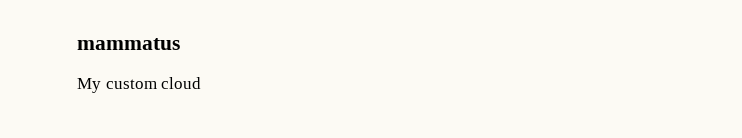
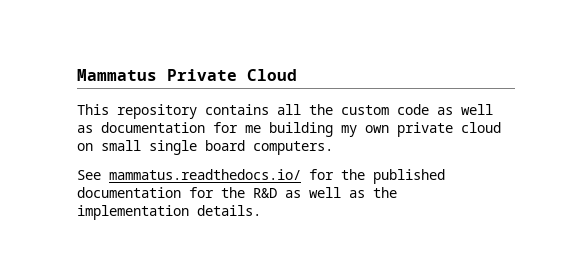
[77,38,180,50] [77,77,202,93] mammatus // My custom cloud -> [77,69,297,81] [77,104,493,119] [77,122,501,137] [77,140,333,155] [77,169,445,184] [77,187,397,198] [77,205,261,220] Mammatus Private Cloud // This repository contains all the custom code as well as documentation for me building my own private cloud on small single board computers. // See mammatus.readthedocs.io/ for the published documentation for the R&D as well as the implementation details.

